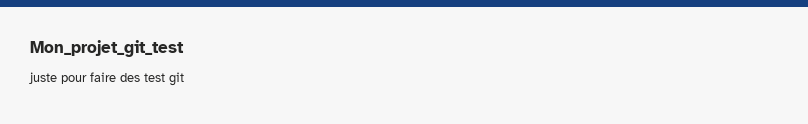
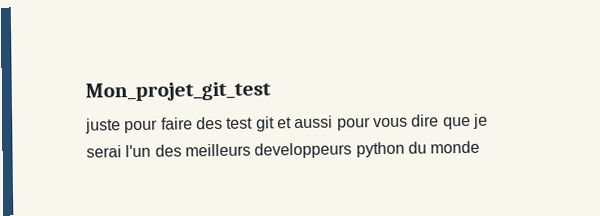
(184, 79) none -> [276,113,488,131] [86,140,481,159] et aussi pour vous dire que je serai l'un des meilleurs developpeurs python du monde

